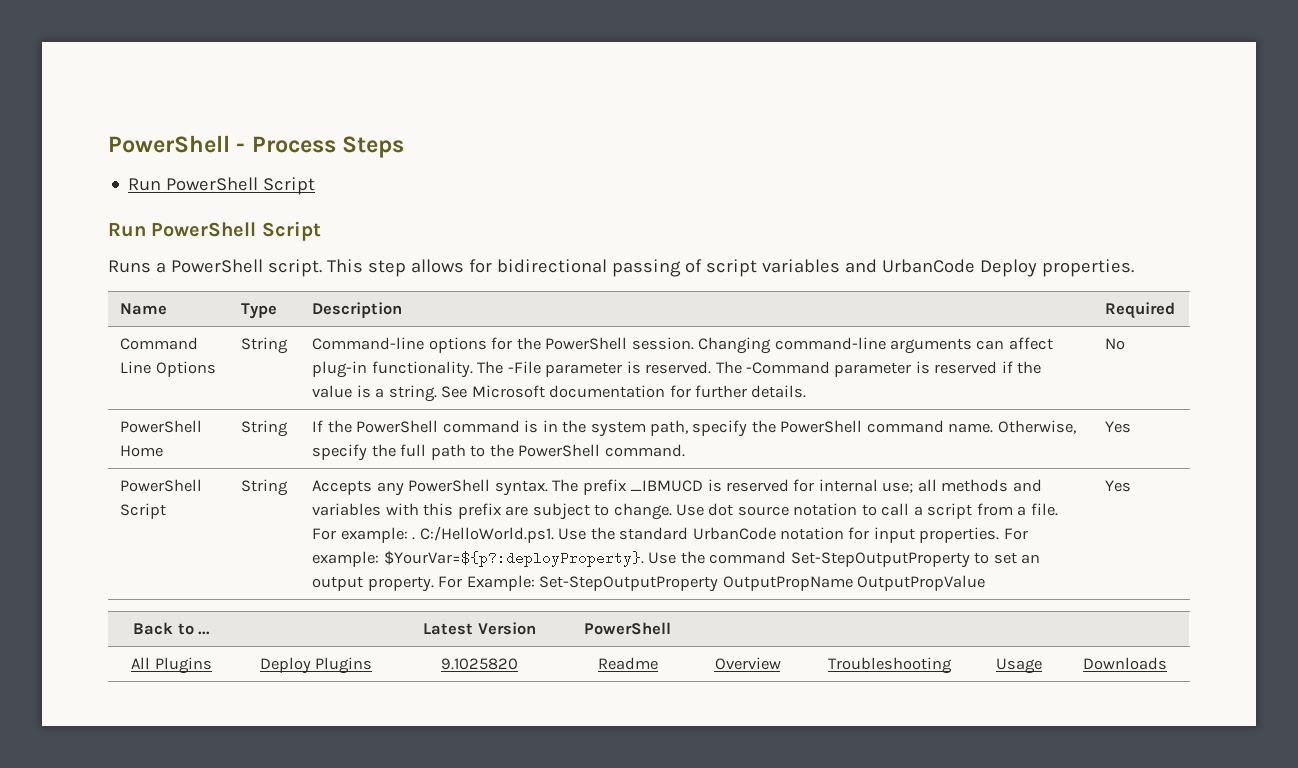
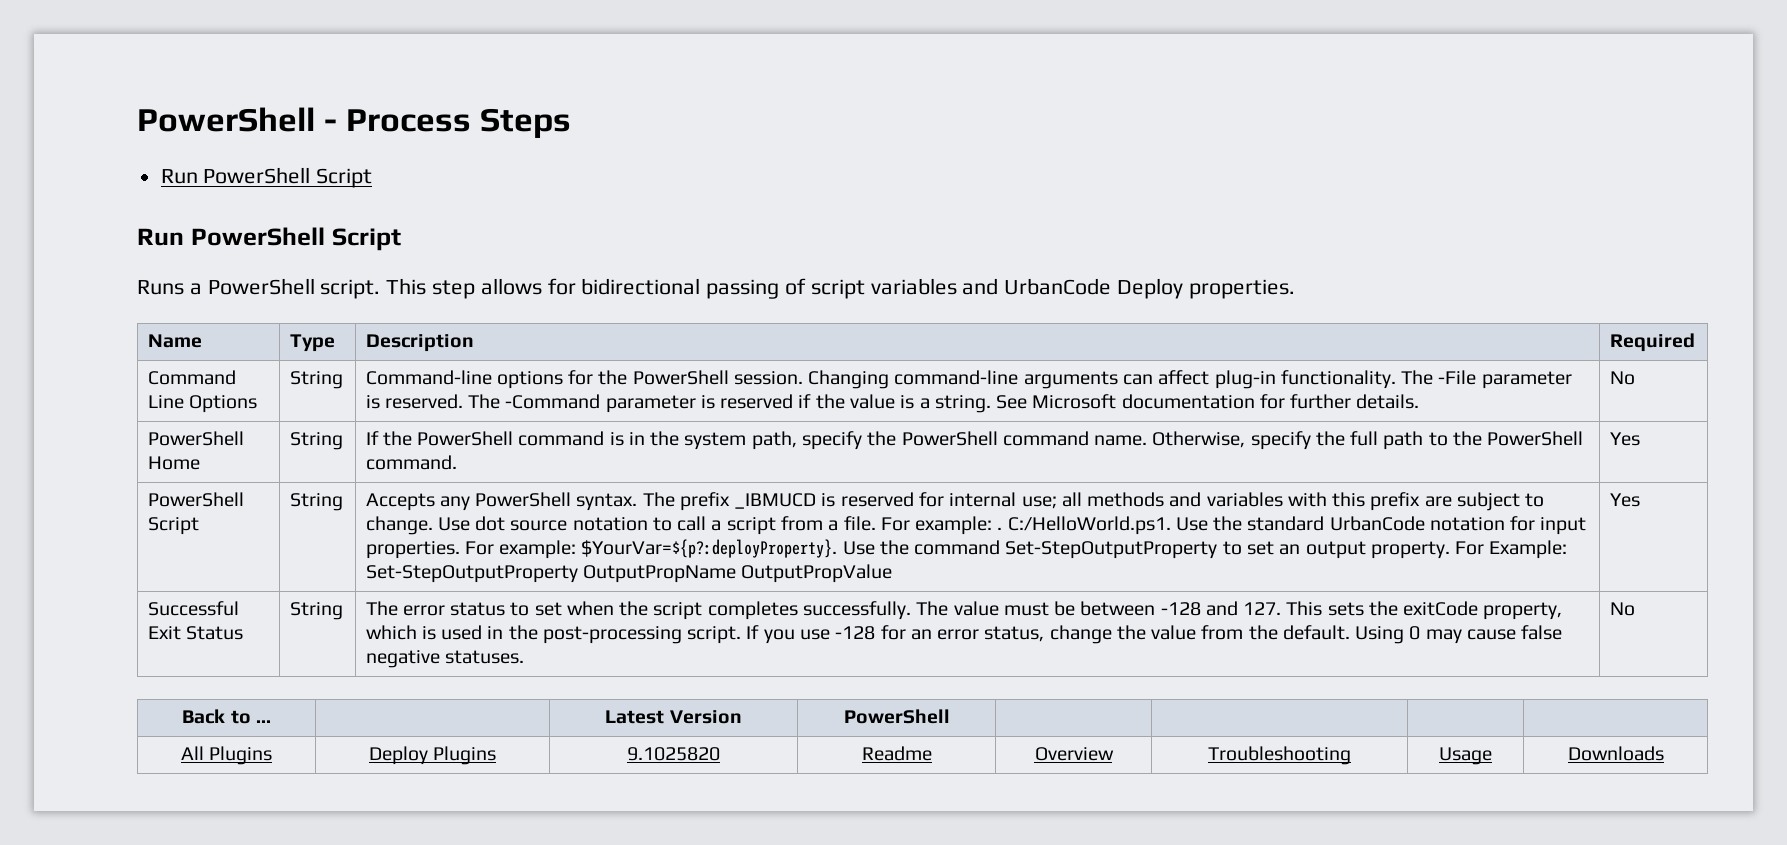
(1132, 486) none -> [147,601,239,616] [147,626,243,640] [289,602,343,620] [365,601,1563,620] [365,625,1563,644] [365,650,524,668] [1609,602,1635,616] // Successful Exit Status | String | The error status to set when the script completes successfully. The value must be between -128 and 127. This sets the exitCode property, which is used in the post-processing script. If you use -128 for an error status, change the value from the default. Using 0 may cause false negative statuses. | No

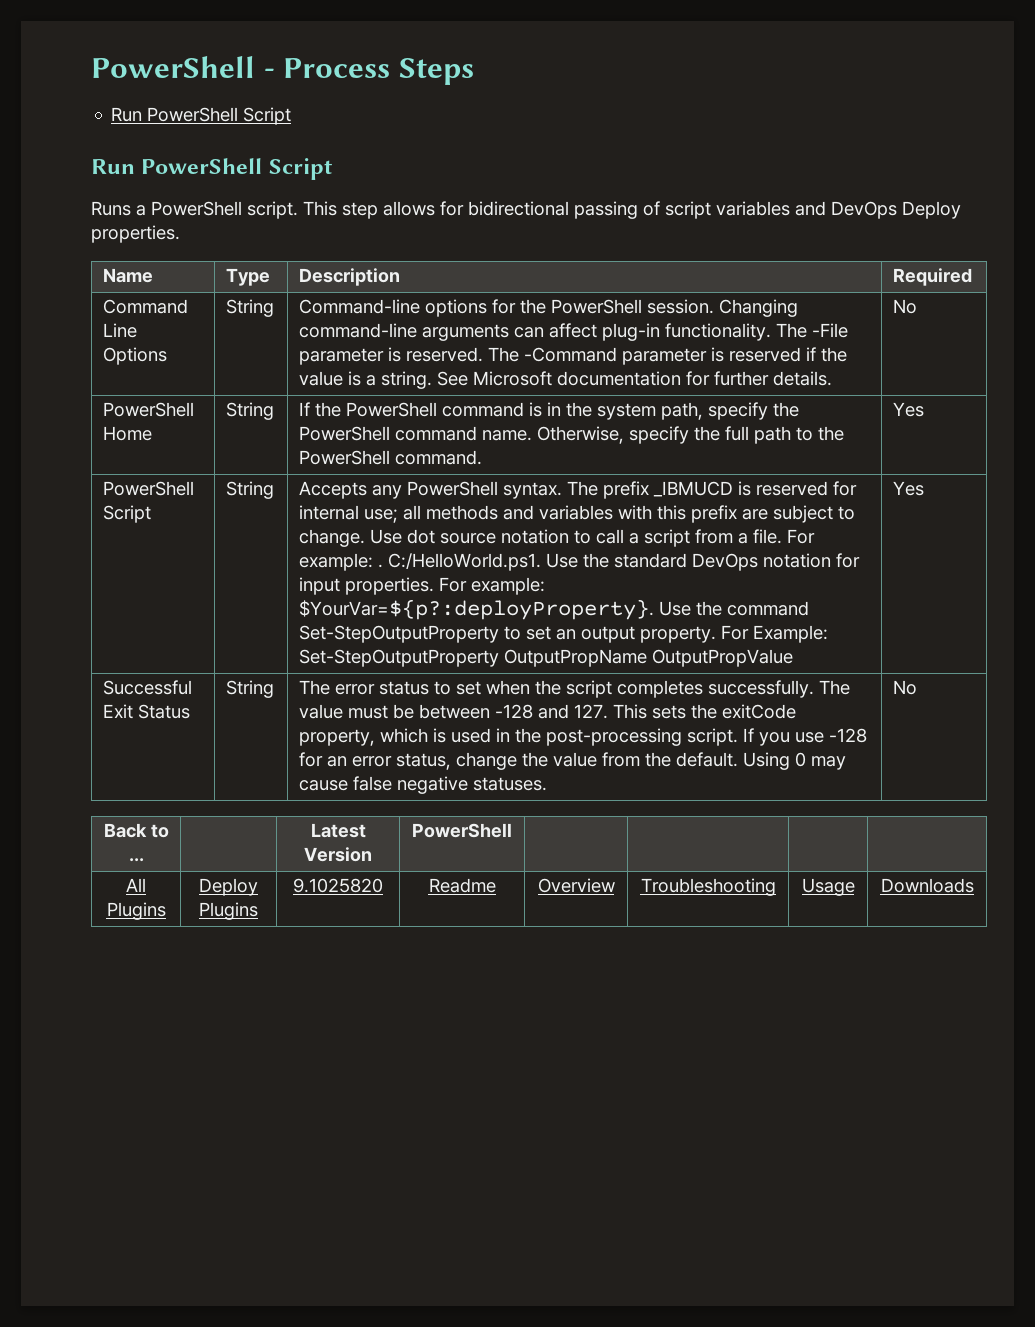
[1004,278,1112,295] UrbanCode -> [831,201,897,219] DevOps
[1329,516,1425,531] UrbanCode -> [692,553,759,571] DevOps

